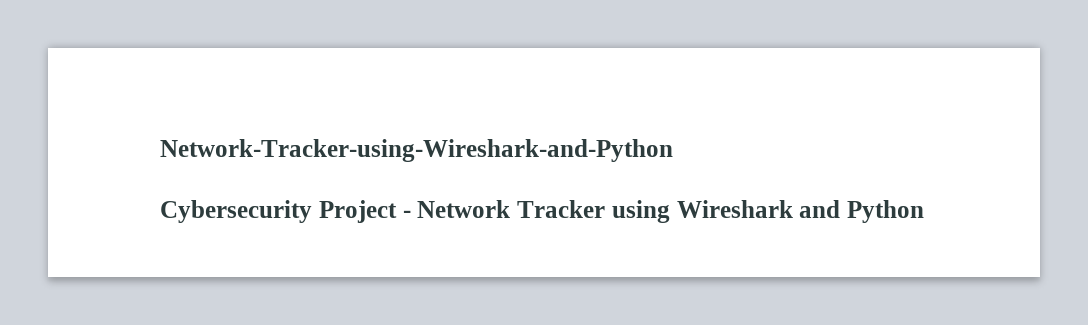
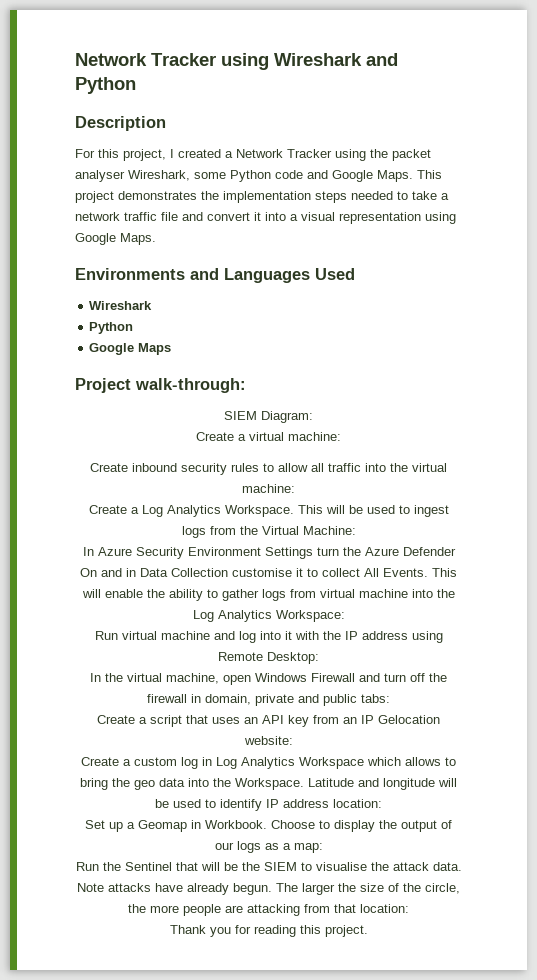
[160,139,673,162] [160,200,411,223] Network-Tracker-using-Wireshark-and-Python // Cybersecurity Project - -> (75, 59) none
(924, 211) none -> [75,116,166,131] [75,149,431,161] [75,170,442,182] [75,191,449,203] [75,212,456,224] [75,233,156,245] [75,268,355,283] [89,301,153,310] [89,322,134,334] [89,343,172,355] [75,378,246,393] [224,411,313,423] [196,432,341,441] [90,463,447,475] [242,484,295,493] [88,505,449,517] [181,526,356,538] [82,547,456,559] [80,568,457,577] [81,589,455,601] [192,610,345,622] [94,631,443,643] [218,652,319,664] [90,673,447,685] [147,694,390,706] [97,715,440,727] [243,736,293,745] [81,757,456,769] [80,778,457,790] [155,799,382,811] [85,820,452,832] [214,841,323,853] [75,862,462,871] [77,883,460,895] [128,904,409,916] [169,925,368,937] // Description // For this project, I created a Network Tracker using the packet analyser Wireshark, some Python code and Google Maps. This project demonstrates the implementation steps needed to take a network traffic file and convert it into a visual representation using Google Maps. // Environments and Languages Used // Wireshark // Python // Google Maps // Project walk-through: // SIEM Diagram: // Create a virtual machine: // Create inbound security rules to allow all traffic into the virtual machine: // Create a Log Analytics Workspace. This will be used to ingest logs from the Virtual Machine: // In Azure Security Environment Settings turn the Azure Defender On and in Data Collection customise it to collect All Events. This will enable the ability to gather logs from virtual machine into the Log Analytics Workspace: // Run virtual machine and log into it with the IP address using Remote Desktop: // In the virtual machine, open Windows Firewall and turn off the firewall in domain, private and public tabs: // Create a script that uses an API key from an IP Gelocation website: // Create a custom log in Log Analytics Workspace which allows to bring the geo data into the Workspace. Latitude and longitude will be used to identify IP address location: // Set up a Geomap in Workbook. Choose to display the output of our logs as a map: // Run the Sentinel that will be the SIEM to visualise the attack data. Note attacks have already begun. The larger the size of the circle, the more people are attacking from that location: // Thank you for reading this project.

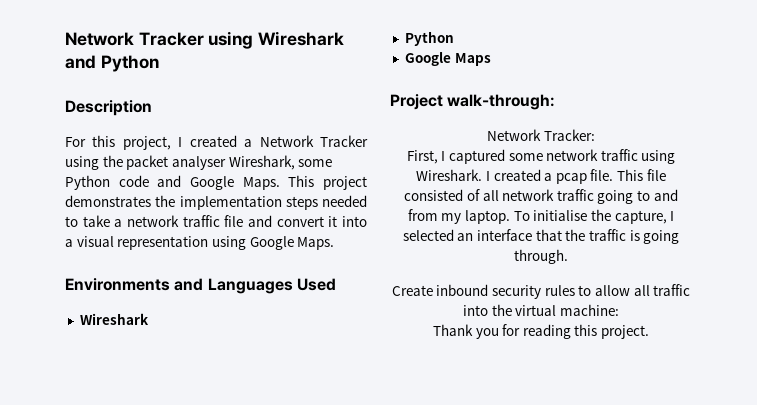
[224,411,313,423] [196,432,341,441] SIEM Diagram: // Create a virtual machine: -> [487,129,595,141] [406,149,676,164] [416,169,666,184] [404,189,678,204] [407,209,675,224] [402,229,680,244] [514,249,568,264] Network Tracker: // First, I captured some network traffic using Wireshark. I created a pcap file. This file consisted of all network traffic going to and from my laptop. To initialise the capture, I selected an interface that the traffic is going through.
[88,505,449,517] [181,526,356,538] [82,547,456,559] [80,568,457,577] [81,589,455,601] [192,610,345,622] [94,631,443,643] [218,652,319,664] [90,673,447,685] [147,694,390,706] [97,715,440,727] [243,736,293,745] [81,757,456,769] [80,778,457,790] [155,799,382,811] [85,820,452,832] [214,841,323,853] [75,862,462,871] [77,883,460,895] [128,904,409,916] // Create a Log Analytics Workspace. This will be used to ingest logs from the Virtual Machine: // In Azure Security Environment Settings turn the Azure Defender On and in Data Collection customise it to collect All Events. This will enable the ability to gather logs from virtual machine into the Log Analytics Workspace: // Run virtual machine and log into it with the IP address using Remote Desktop: // In the virtual machine, open Windows Firewall and turn off the firewall in domain, private and public tabs: // Create a script that uses an API key from an IP Gelocation website: // Create a custom log in Log Analytics Workspace which allows to bring the geo data into the Workspace. Latitude and longitude will be used to identify IP address location: // Set up a Geomap in Workbook. Choose to display the output of our logs as a map: // Run the Sentinel that will be the SIEM to visualise the attack data. Note attacks have already begun. The larger the size of the circle, the more people are attacking from that location: -> (619, 310) none

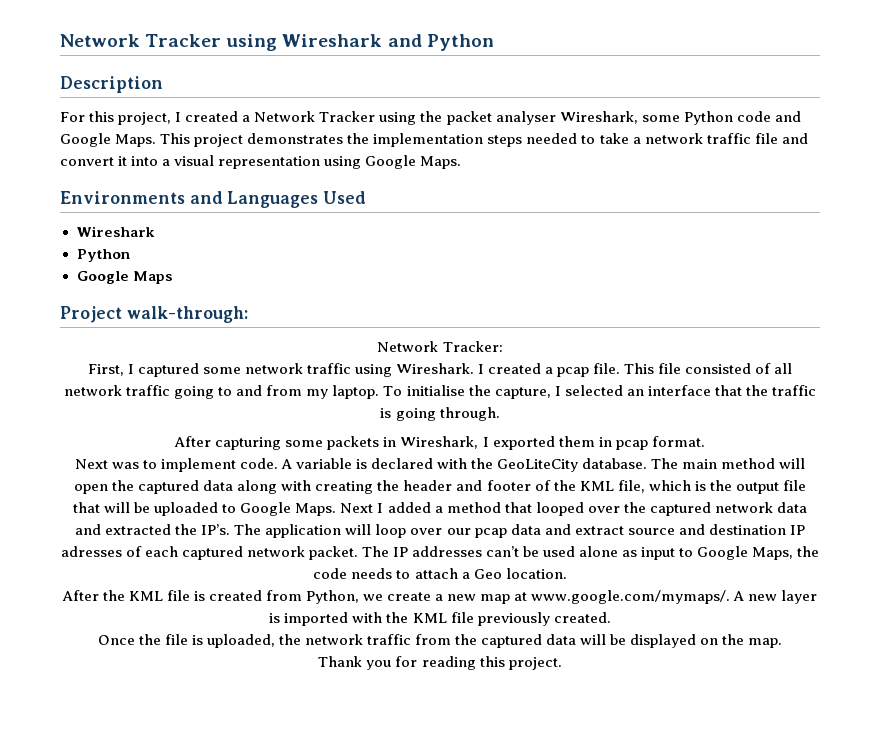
[391,284,691,299] [463,304,619,316] Create inbound security rules to allow all traffic into the virtual machine: -> [174,436,705,450] [74,458,806,472] [74,480,806,494] [73,502,807,516] [75,524,805,538] [60,546,820,560] [313,568,567,579] [61,590,818,604] [269,612,611,626] [97,634,783,648] After capturing some packets in Wireshark, I exported them in pcap format. // Next was to implement code. A variable is declared with the GeoLiteCity database. The main method will open the captured data along with creating the header and footer of the KML file, which is the output file that will be uploaded to Google Maps. Next I added a method that looped over the captured network data and extracted the IP’s. The application will loop over our pcap data and extract source and destination IP adresses of each captured network packet. The IP addresses can’t be used alone as input to Google Maps, the code needs to attach a Geo location. // After the KML file is created from Python, we create a new map at www.google.com/mymaps/. A new layer is imported with the KML file previously created. // Once the file is uploaded, the network traffic from the captured data will be displayed on the map.

